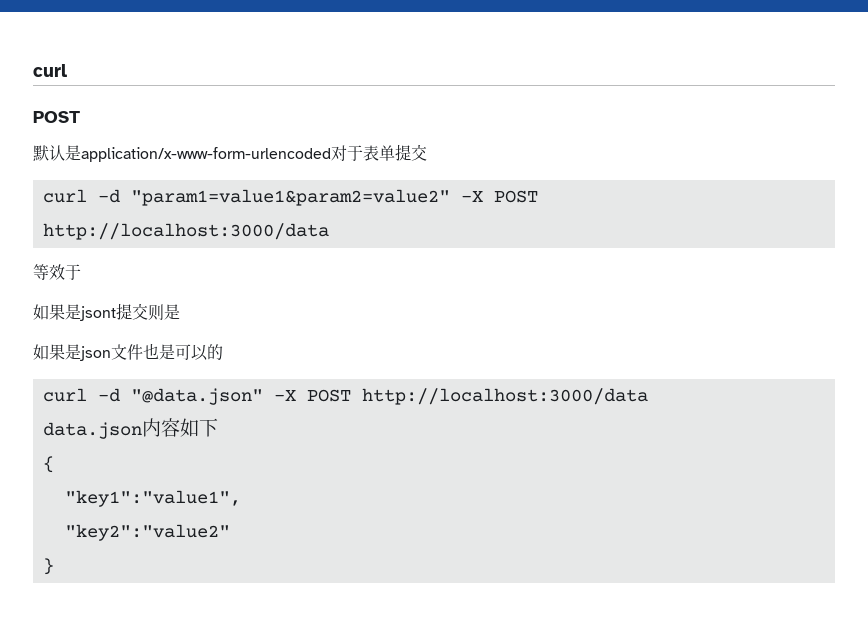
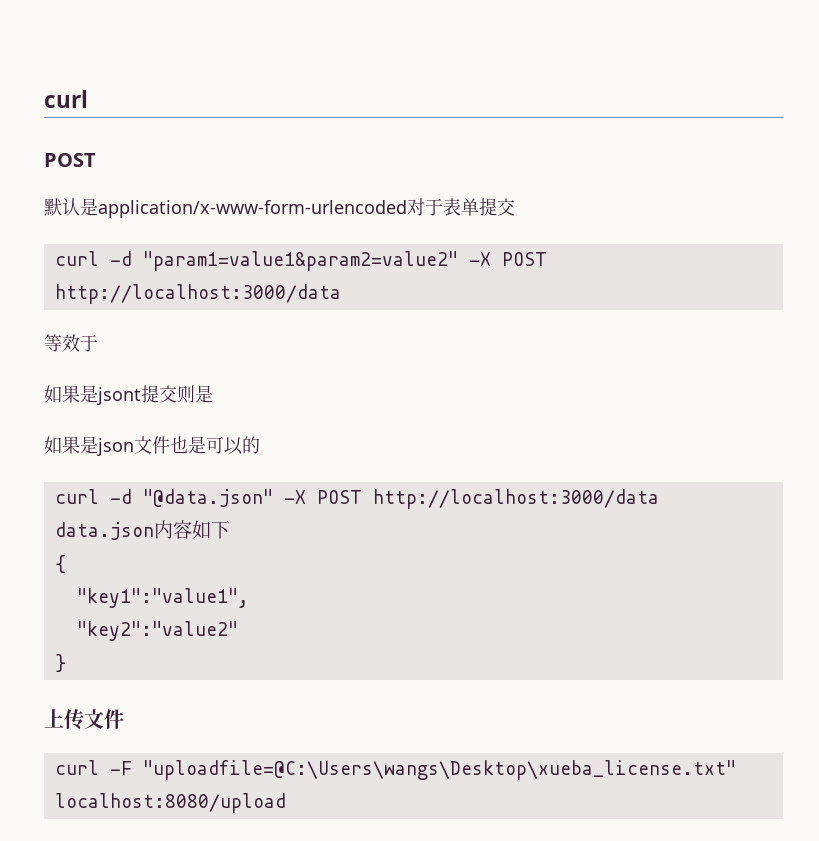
(54, 566) none -> [44,709,124,730] [54,760,736,780] [54,793,286,813] // 上传文件 // curl -F "uploadfile=@C:\Users\wangs\Desktop\xueba_license.txt" localhost:8080/upload

